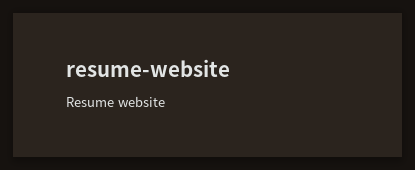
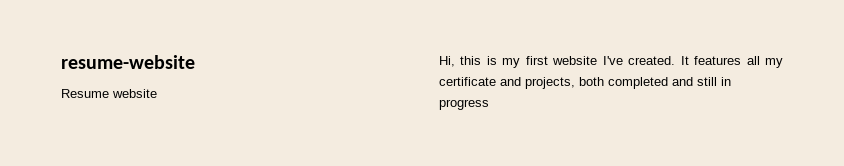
(165, 101) none -> [439,56,783,68] [439,77,731,89] [439,99,489,110] // Hi, this is my first website I've created. It features all my certificate and projects, both completed and still in progress

